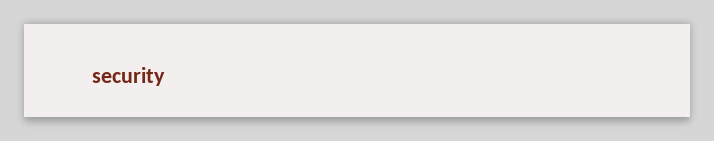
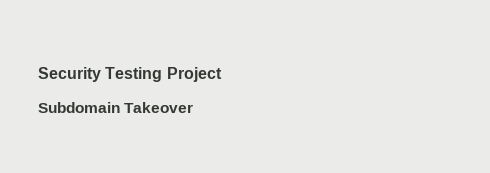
[92,67,165,86] security -> [38,67,222,82] [38,102,194,113] Security Testing Project // Subdomain Takeover

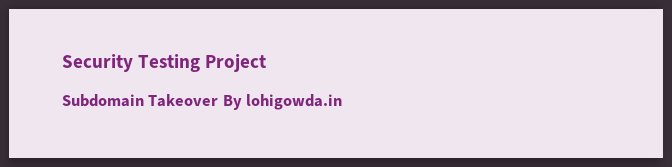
(194, 107) none -> [222,94,343,110] By lohigowda.in

